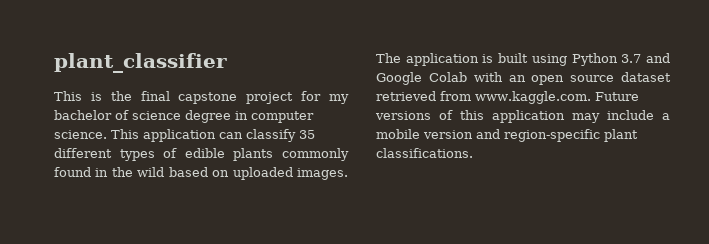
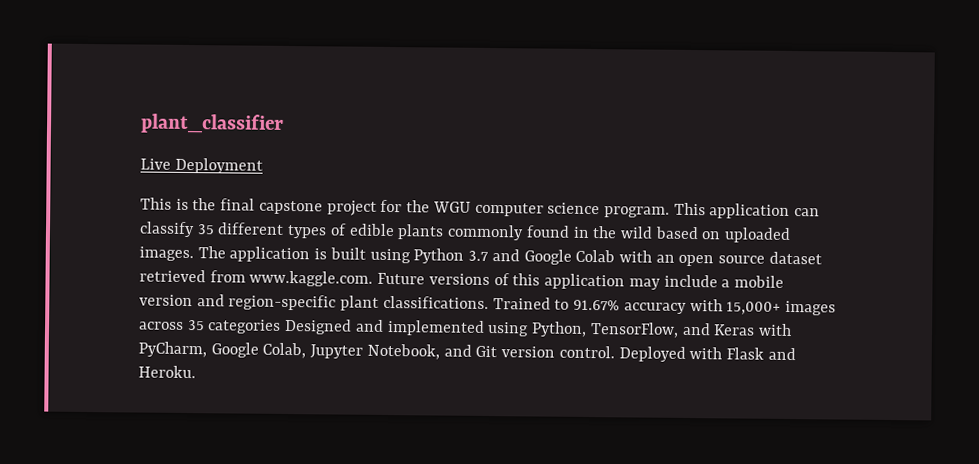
(227, 63) none -> [140,157,263,174] // Live Deployment
[329,94,349,104] [54,110,314,123] [54,130,107,139] my bachelor of science degree in computer science. -> [406,200,670,218] the WGU computer science program.
(473, 153) none -> [492,297,836,316] [139,318,792,338] [138,341,796,362] [138,365,196,379] Trained to 91.67% accuracy with 15,000+ images across 35 categories Designed and implemented using Python, TensorFlow, and Keras with PyCharm, Google Colab, Jupyter Notebook, and Git version control. Deployed with Flask and Heroku.

